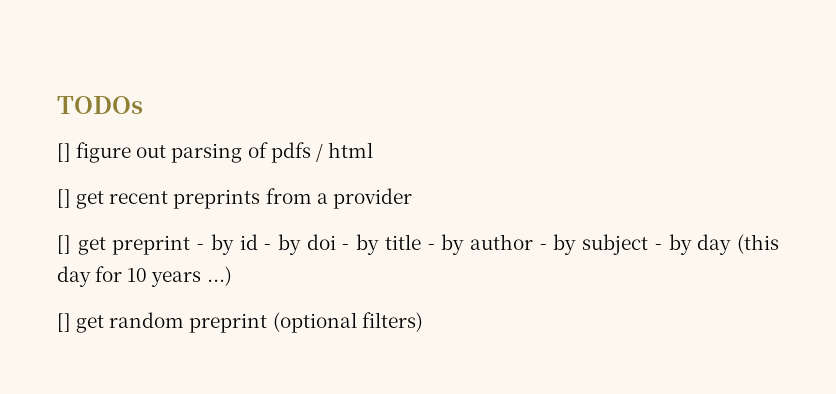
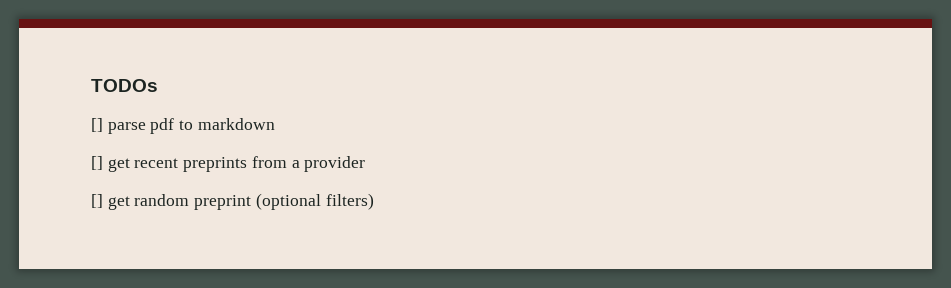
[76,142,373,163] figure out parsing of pdfs / html -> [107,118,275,134] parse pdf to markdown
[57,234,779,255] [57,266,232,287] // [] get preprint - by id - by doi - by title - by author - by subject - by day (this day for 10 years ...) -> (366, 164) none

